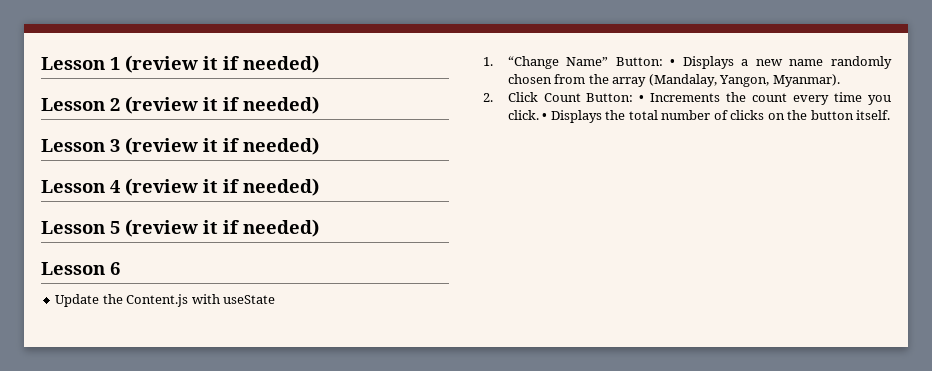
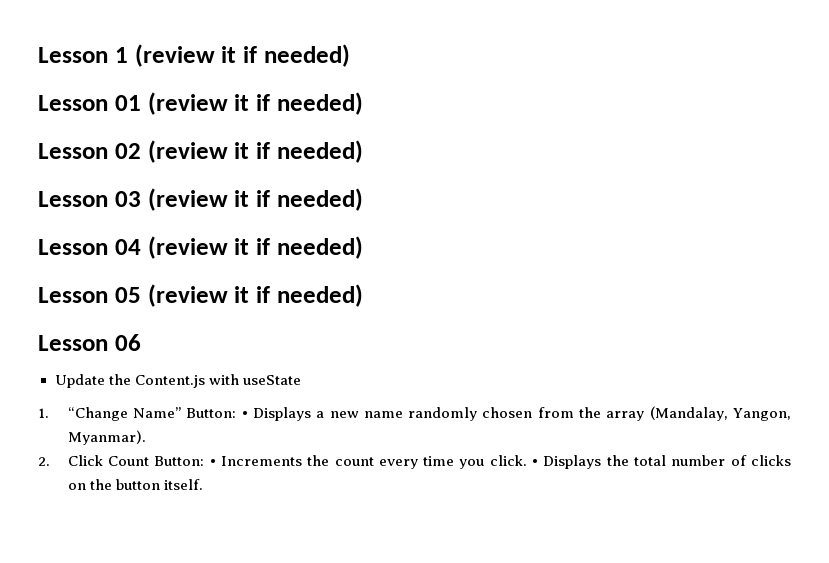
[110,96,319,114] [41,137,319,155] [41,178,319,196] [41,219,319,237] [41,262,120,275] 2 (review it if needed) // Lesson 3 (review it if needed) // Lesson 4 (review it if needed) // Lesson 5 (review it if needed) // Lesson 6 -> [114,92,363,115] [38,140,363,163] [38,188,363,211] [38,236,363,259] [38,284,363,307] [38,334,141,351] 01 (review it if needed) // Lesson 02 (review it if needed) // Lesson 03 (review it if needed) // Lesson 04 (review it if needed) // Lesson 05 (review it if needed) // Lesson 06

